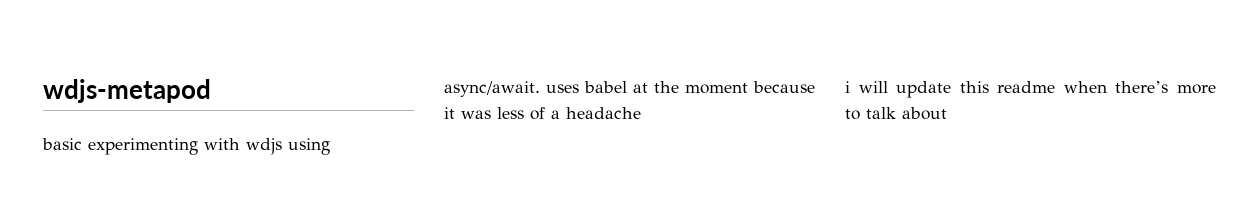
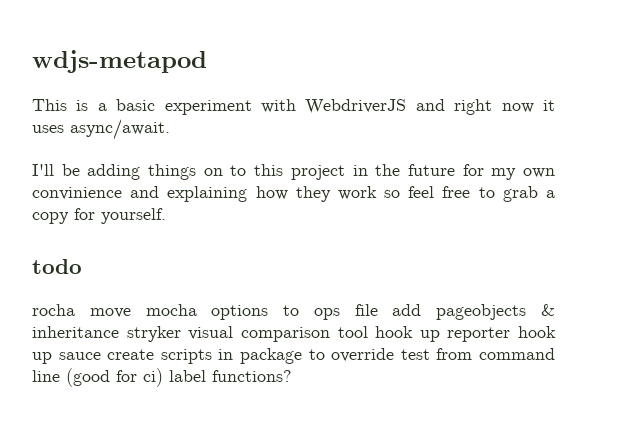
[42,138,330,155] [444,81,815,97] [444,107,641,120] [845,81,1216,98] [845,107,947,120] basic experimenting with wdjs using async/await. uses babel at the moment because it was less of a headache // i will update this readme when there’s more to talk about -> [32,99,555,115] [32,119,170,140] [32,164,555,180] [32,186,555,202] [32,208,166,224] [32,259,82,274] [32,304,555,320] [32,326,556,342] [32,348,556,364] [32,368,292,387] This is a basic experiment with WebdriverJS and right now it uses async/await. // I'll be adding things on to this project in the future for my own convinience and explaining how they work so feel free to grab a copy for yourself. // todo // rocha move mocha options to ops file add pageobjects & inheritance stryker visual comparison tool hook up reporter hook up sauce create scripts in package to override test from command line (good for ci) label functions?

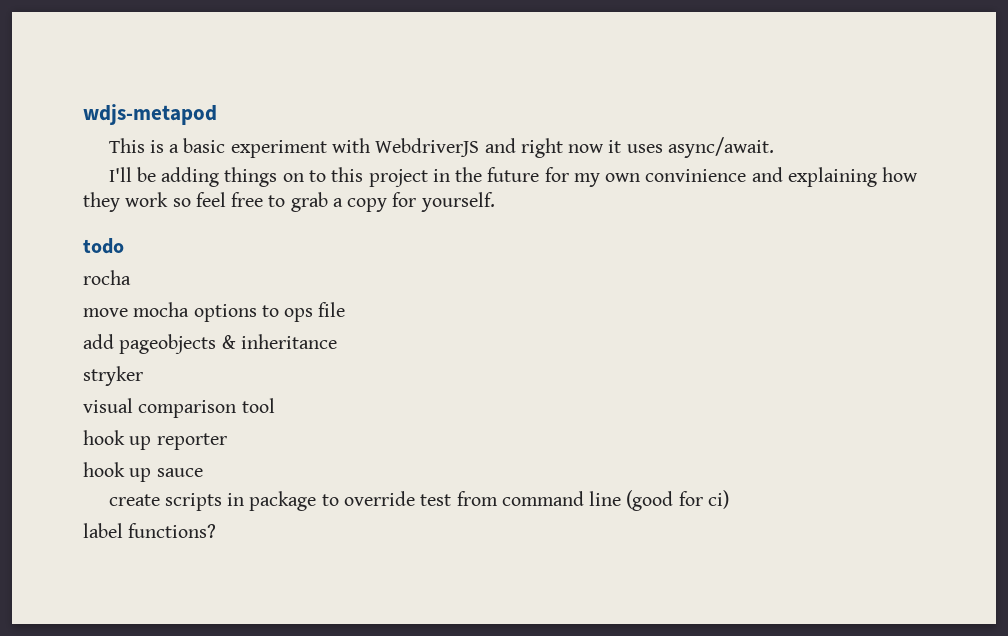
(75, 310) none -> (131, 277) //
(378, 310) none -> (346, 309) //
(119, 332) none -> (337, 341) //
(181, 334) none -> (143, 376) //
(368, 332) none -> (275, 405) //
(511, 334) none -> (227, 441) //
(101, 356) none -> (203, 472) //
(163, 377) none -> (729, 499) //

